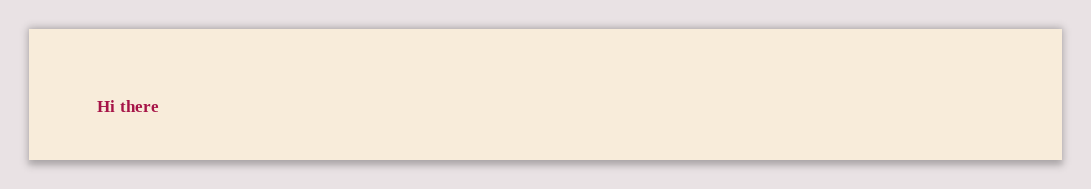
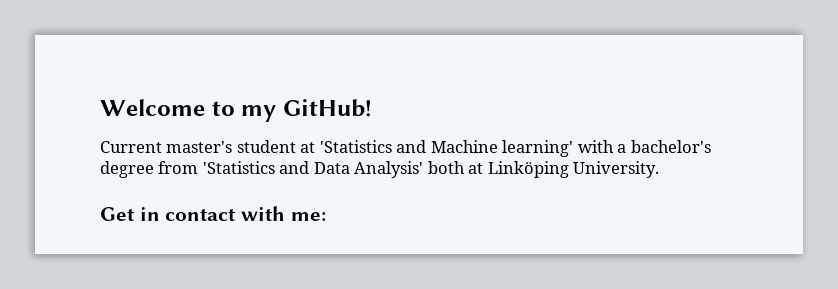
[97,100,159,112] Hi there -> [100,99,372,122] [100,140,711,157] [100,161,660,178] [100,206,326,221] Welcome to my GitHub! // Current master's student at 'Statistics and Machine learning' with a bachelor's degree from 'Statistics and Data Analysis' both at Linköping University. // Get in contact with me:

